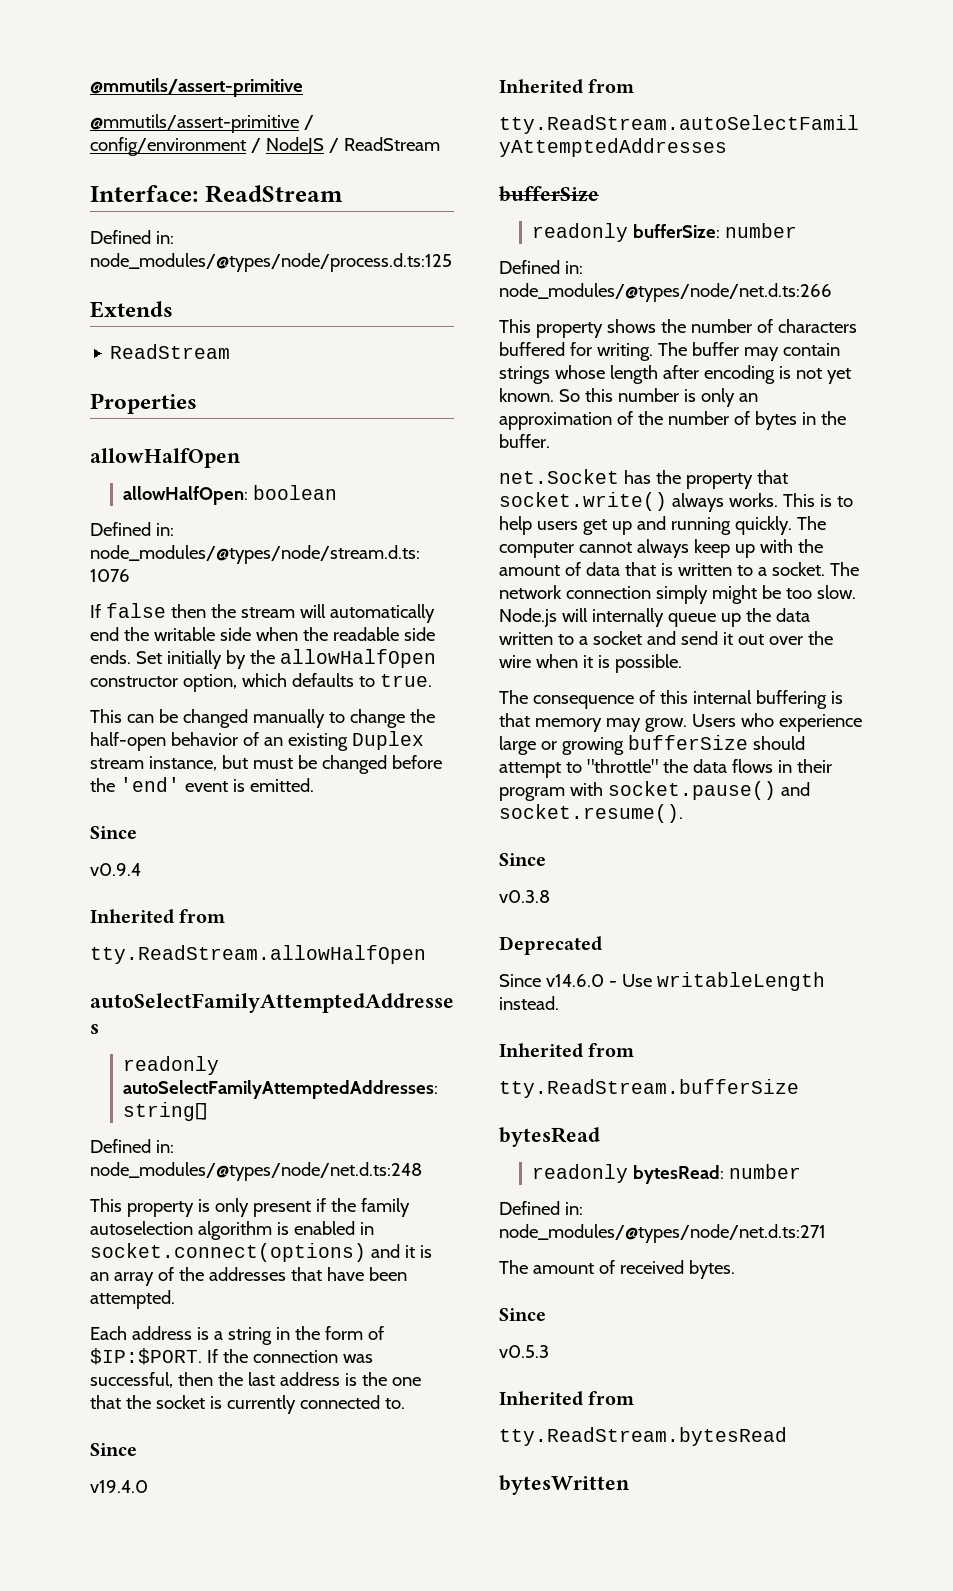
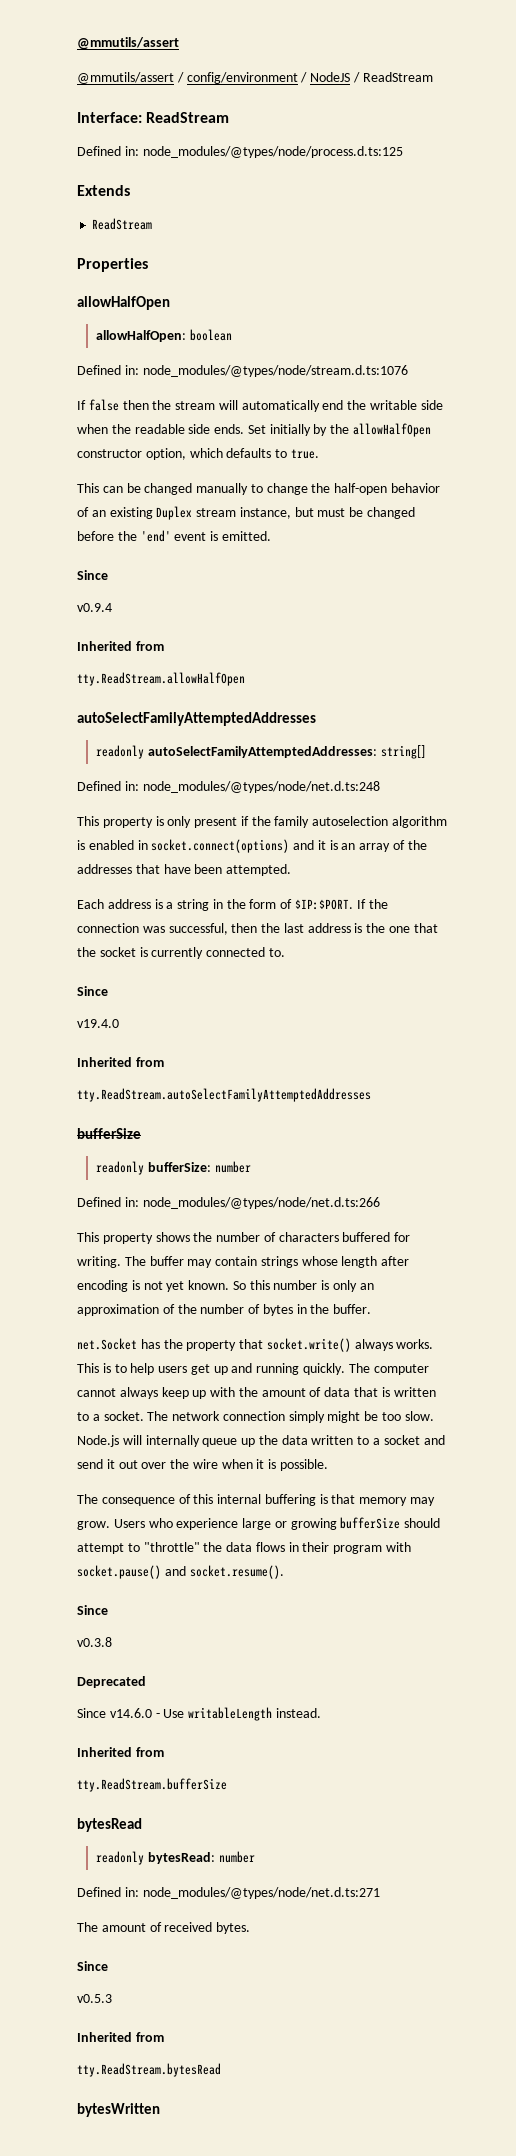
[90,78,303,97] [90,114,299,133] @mmutils/assert-primitive // @mmutils/assert-primitive -> [77,37,179,50] [77,72,174,84] @mmutils/assert // @mmutils/assert

